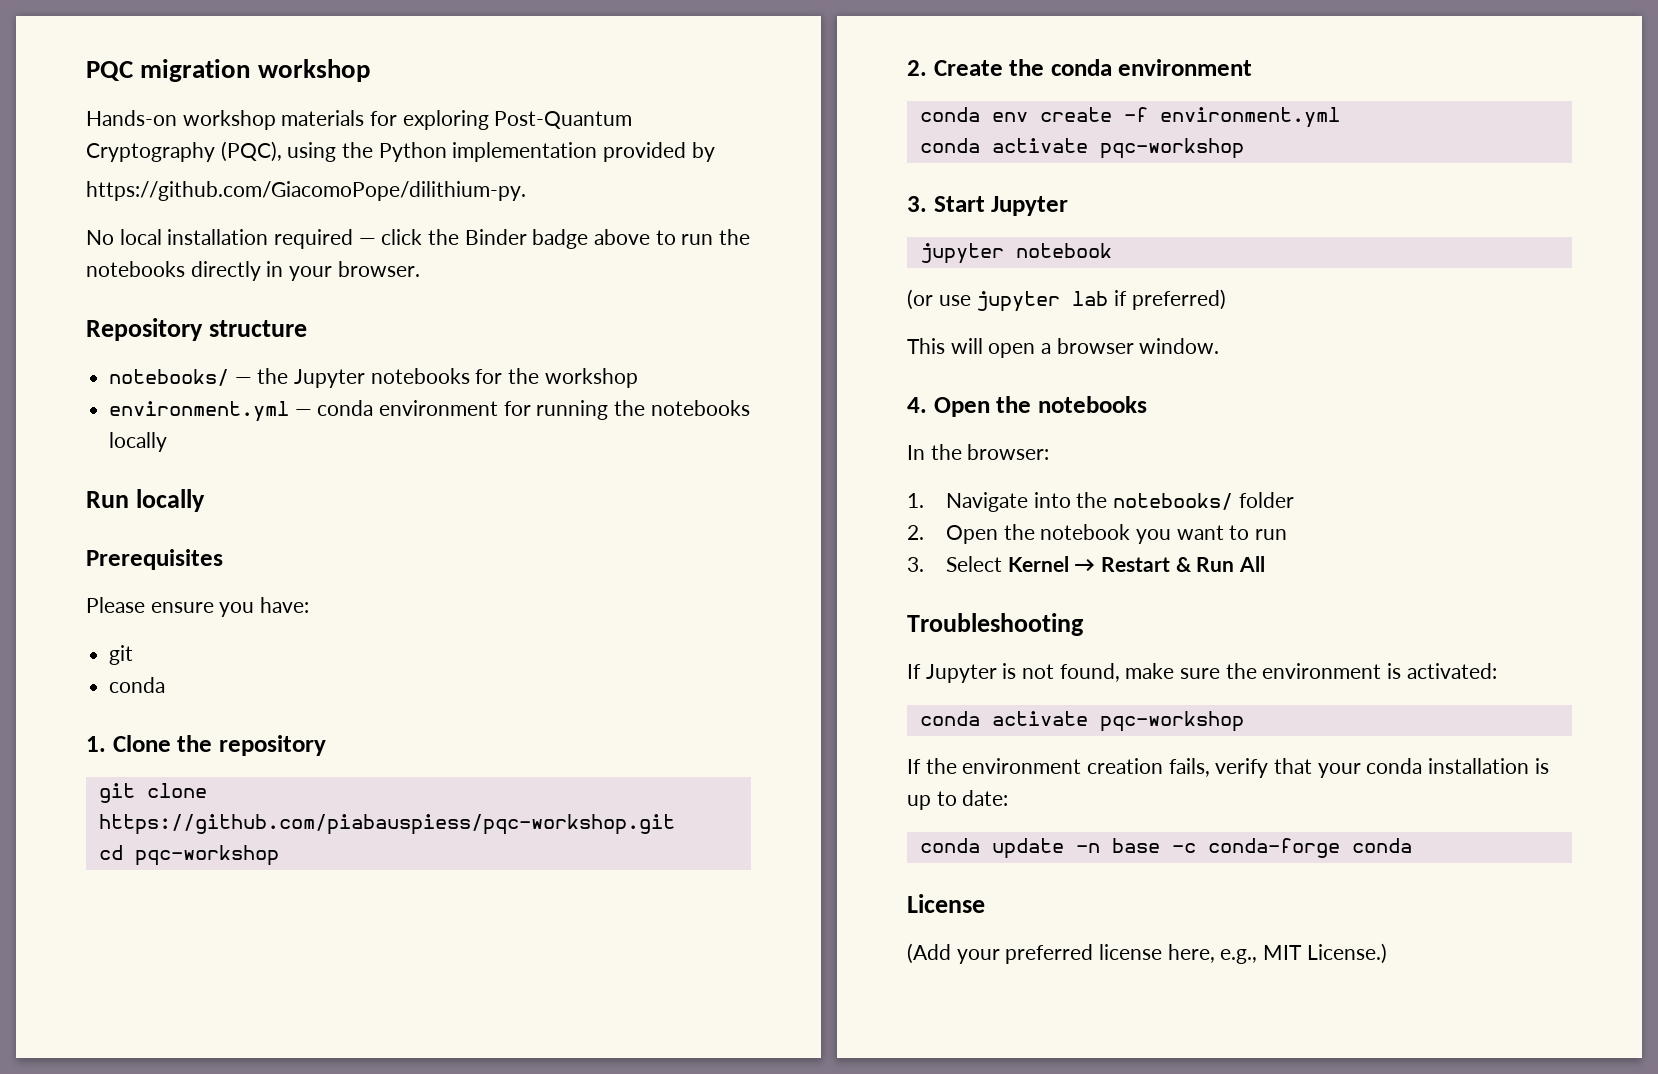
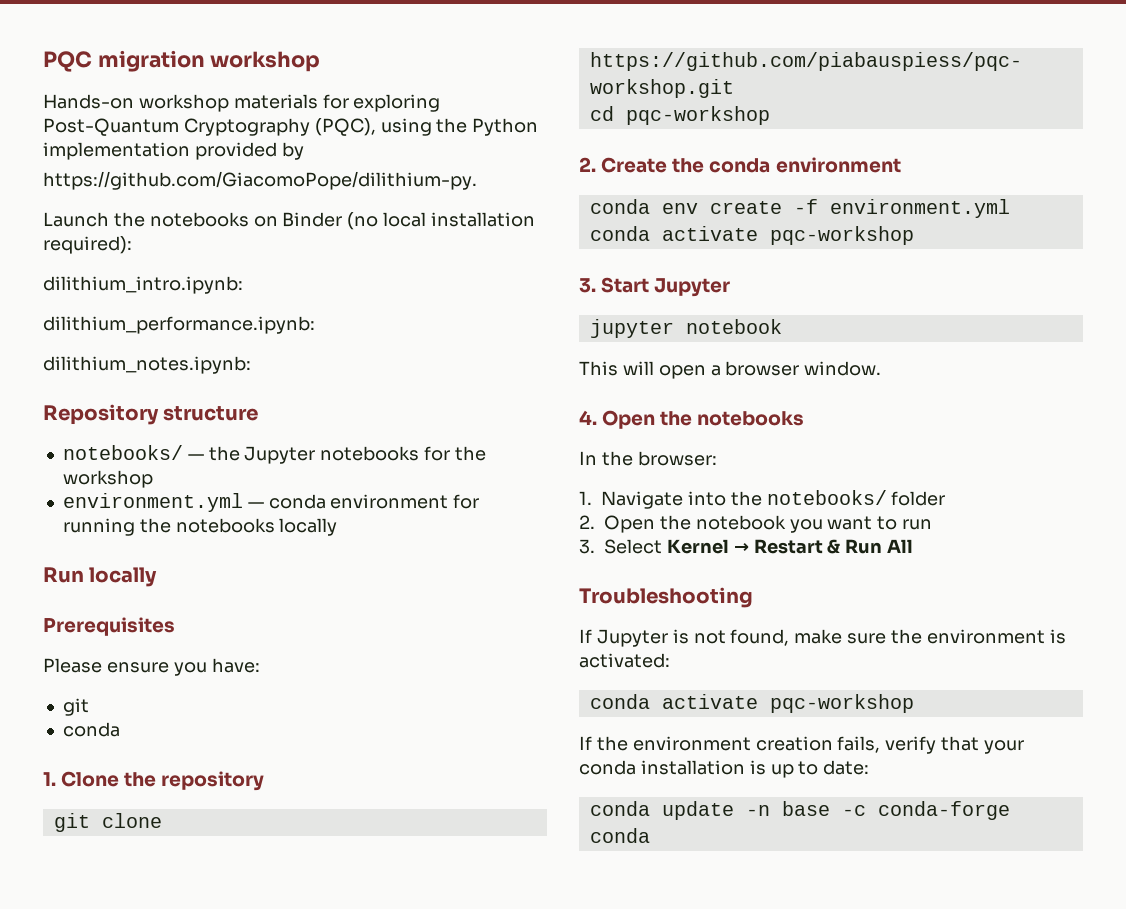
[86,229,751,249] [86,261,420,281] No local installation required — click the Binder badge above to run the notebooks directly in your browser. -> [43,212,536,230] [43,236,132,254] [43,276,243,294] [43,316,315,334] [43,356,251,374] Launch the notebooks on Binder (no local installation required): // dilithium_intro.ipynb: // dilithium_performance.ipynb: // dilithium_notes.ipynb:
[907,289,1226,312] // (or use jupyter lab if preferred) -> (782, 326) none
[907,894,985,913] [907,943,1387,964] // License // (Add your preferred license here, e.g., MIT License.) -> (650, 835) none

